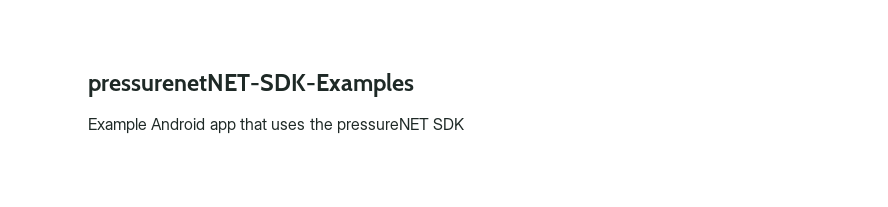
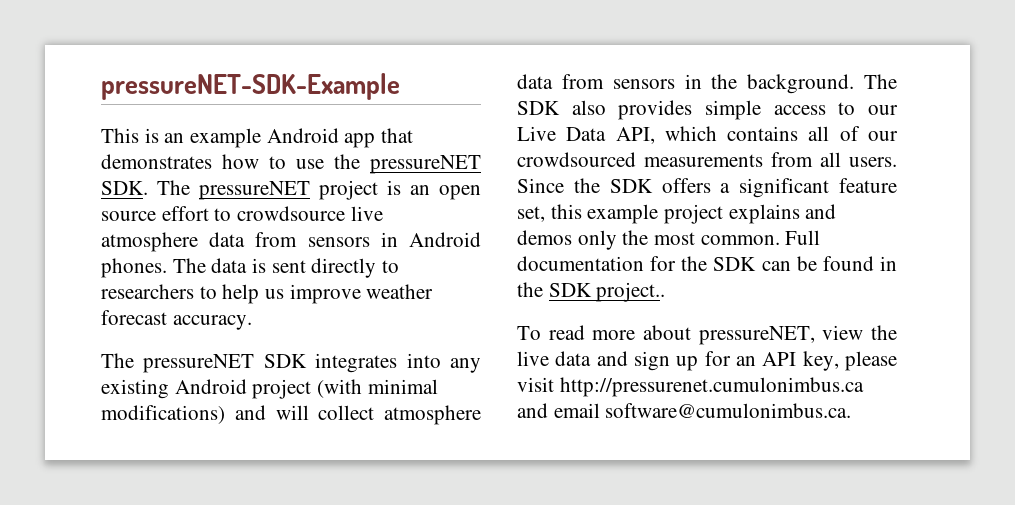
[88,73,414,97] [88,118,465,134] pressurenetNET-SDK-Examples // Example Android app that uses the pressureNET SDK -> [101,73,400,100] [101,128,414,148] [101,154,481,174] [101,180,481,200] [101,206,383,221] [101,232,481,252] [101,258,400,278] [101,284,434,304] [101,310,252,330] [101,353,481,373] [101,379,438,399] [101,405,481,425] [517,74,897,94] [517,100,898,120] [517,126,898,144] [517,152,897,167] [517,178,897,198] [517,204,837,224] [517,230,821,250] [517,256,897,271] [517,282,666,302] [517,325,897,345] [517,351,897,371] [517,377,864,397] [517,403,852,418] pressureNET-SDK-Example // This is an example Android app that demonstrates how to use the pressureNET SDK. The pressureNET project is an open source effort to crowdsource live atmosphere data from sensors in Android phones. The data is sent directly to researchers to help us improve weather forecast accuracy. // The pressureNET SDK integrates into any existing Android project (with minimal modifications) and will collect atmosphere data from sensors in the background. The SDK also provides simple access to our Live Data API, which contains all of our crowdsourced measurements from all users. Since the SDK offers a significant feature set, this example project explains and demos only the most common. Full documentation for the SDK can be found in the SDK project.. // To read more about pressureNET, view the live data and sign up for an API key, please visit http://pressurenet.cumulonimbus.ca and email software@cumulonimbus.ca.

